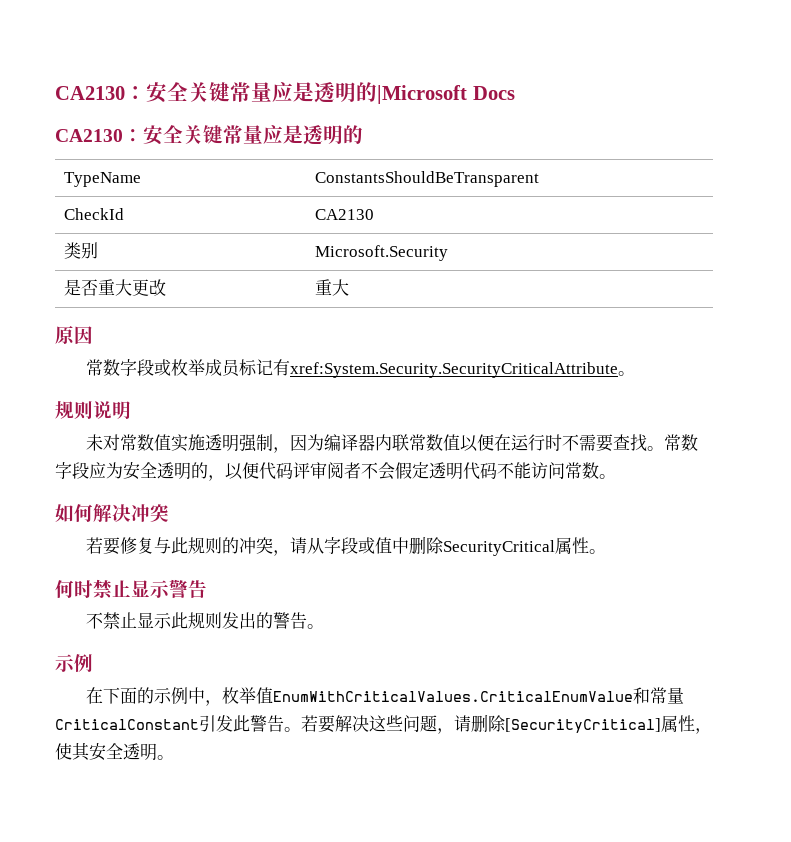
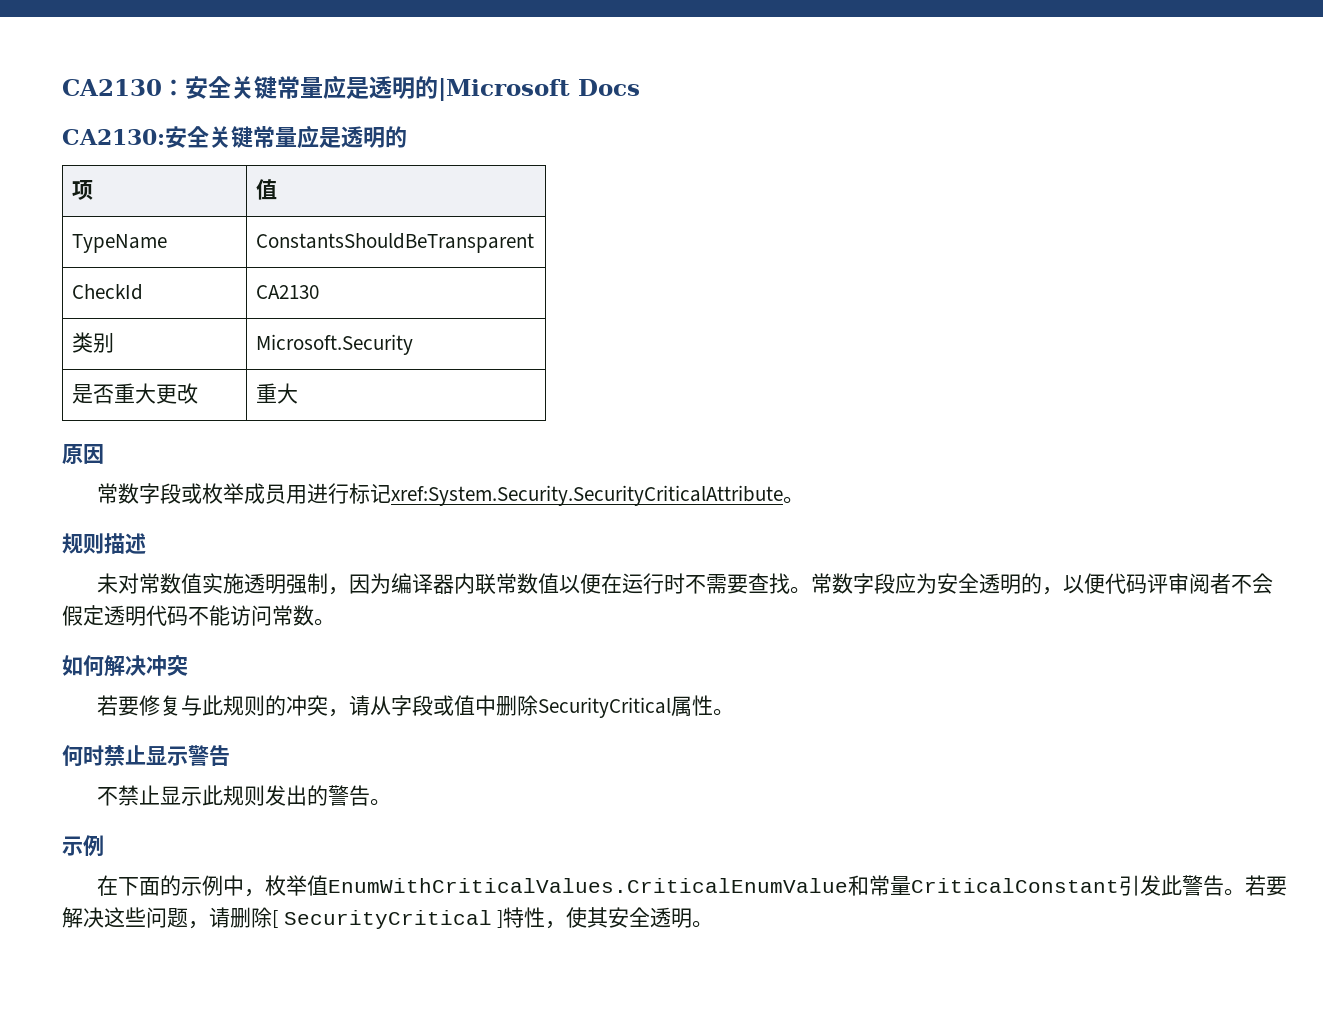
[55,125,363,145] CA2130：安全关键常量应是透明的 -> [62,125,407,149] [72,180,94,200] [256,179,278,200] CA2130:安全关键常量应是透明的 // 项 | 值
[239,359,291,376] 标记有 -> [286,483,392,504] 用进行标记
[93,401,131,419] 说明 -> [104,533,146,554] 描述
[505,715,678,733] [SecurityCritical]属 -> [272,907,525,929] [ SecurityCritical ]特

